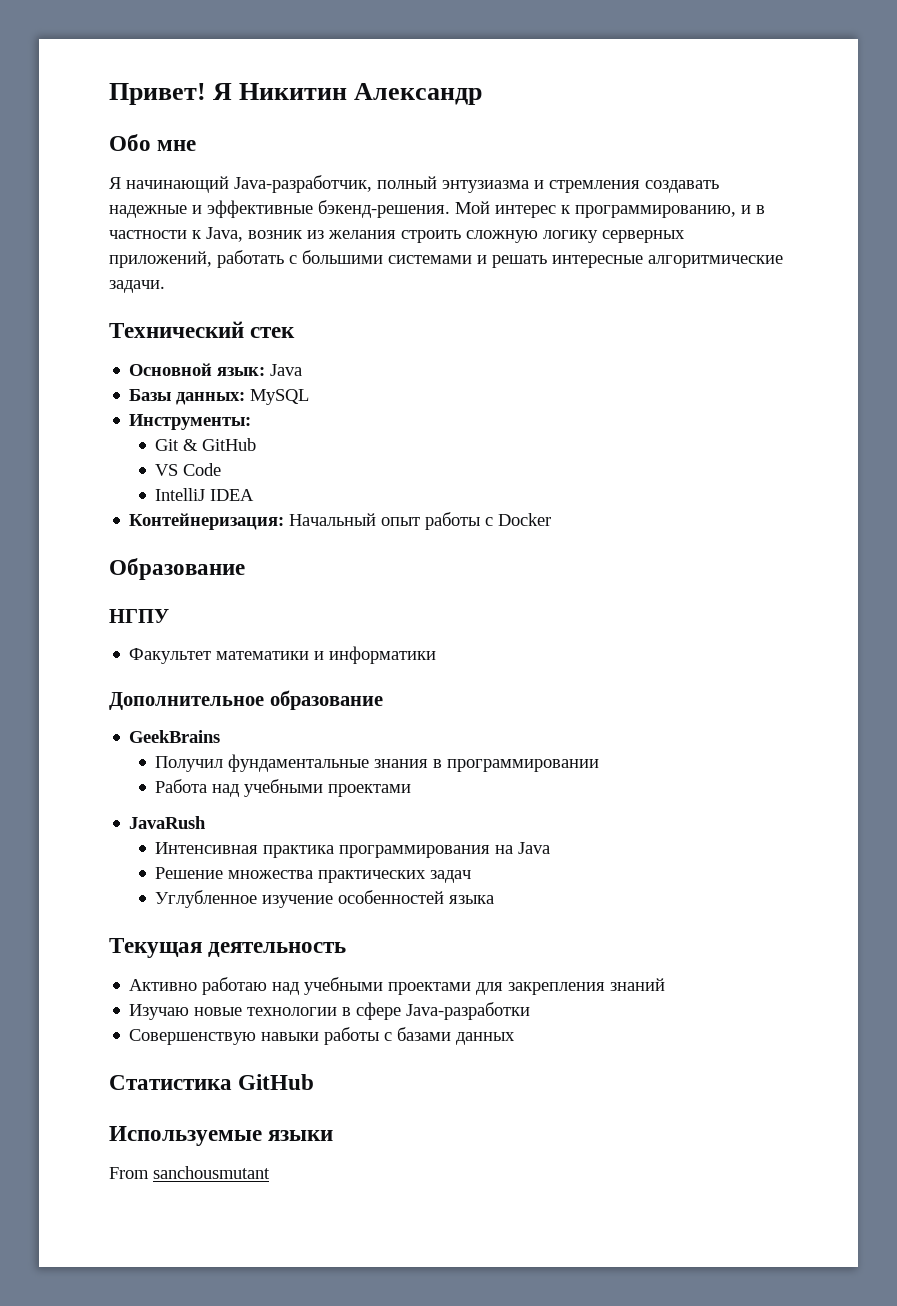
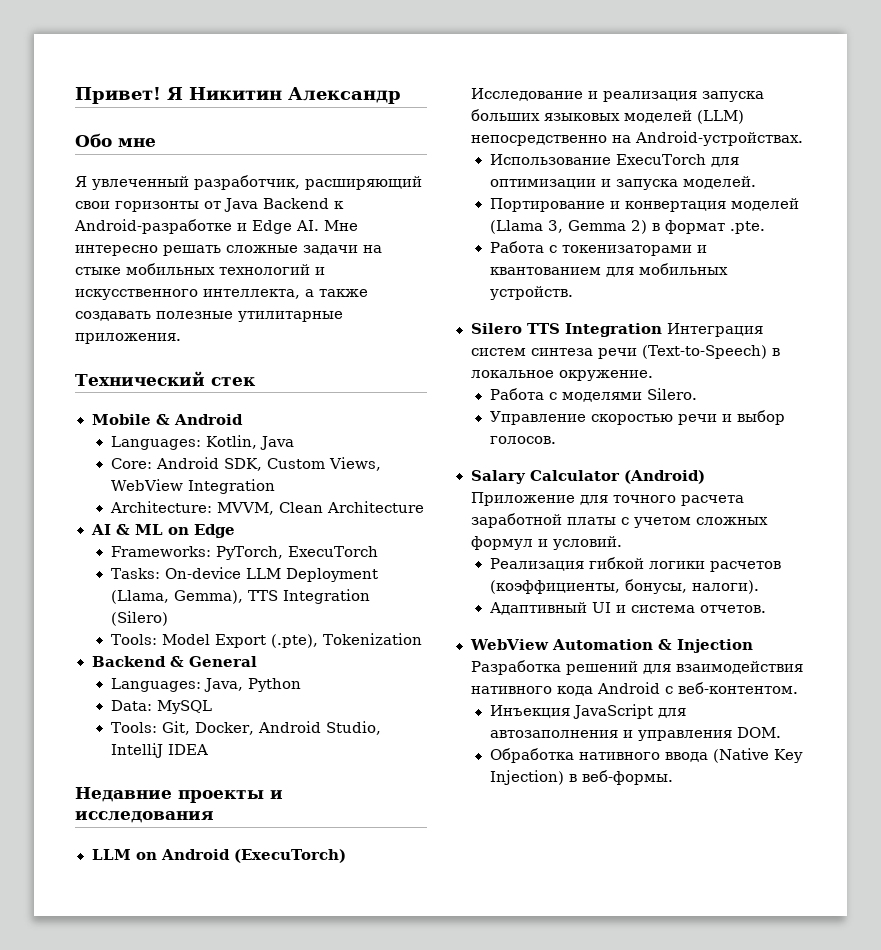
[126,175,719,193] [109,200,765,218] [109,227,685,243] [109,250,783,268] [109,280,165,293] [109,321,296,338] [129,363,303,376] [129,389,310,405] [129,414,252,430] [155,438,257,451] [155,463,222,476] [155,488,255,501] [129,512,552,530] [109,558,245,580] [109,609,169,623] [129,646,437,664] [109,690,383,710] [129,730,221,743] [155,754,600,772] [155,779,412,797] [129,816,207,829] [155,842,551,858] [155,867,472,883] [155,890,495,908] [109,938,347,958] [129,977,666,995] [129,1002,531,1020] [129,1027,516,1045] [109,1074,315,1090] [109,1126,334,1146] [109,1166,270,1179] начинающий Java-разработчик, полный энтузиазма и стремления создавать надежные и эффективные бэкенд-решения. Мой интерес к программированию, и в частности к Java, возник из желания строить сложную логику серверных приложений, работать с большими системами и решать интересные алгоритмические задачи. // Технический стек // Основной язык: Java // Базы данных: MySQL // Инструменты: // Git & GitHub // VS Code // IntelliJ IDEA // Контейнеризация: Начальный опыт работы с Docker // Образование // НГПУ // Факультет математики и информатики // Дополнительное образование // GeekBrains // Получил фундаментальные знания в программировании // Работа над учебными проектами // JavaRush // Интенсивная практика программирования на Java // Решение множества практических задач // Углубленное изучение особенностей языка // Текущая деятельность // Активно работаю над учебными проектами для закрепления знаний // Изучаю новые технологии в сфере Java-разработки // Совершенствую навыки работы с базами данных // Статистика GitHub // Используемые языки // From sanchousmutant -> [92,175,422,190] [75,198,344,212] [74,219,358,234] [75,245,382,256] [75,263,325,275] [75,289,368,300] [75,311,343,322] [75,333,181,344] [75,371,256,386] [91,414,243,425] [110,435,294,450] [110,457,381,471] [110,479,275,494] [109,501,424,515] [90,524,235,538] [110,546,378,560] [110,567,378,582] [110,589,370,604] [110,611,168,626] [110,633,422,648] [91,656,257,667] [110,678,301,692] [110,700,212,714] [110,721,381,735] [110,743,208,758] [75,787,283,803] [75,811,214,823] [91,849,347,863] [470,88,764,102] [470,109,744,124] [470,131,803,146] [489,154,739,167] [489,176,756,190] [489,198,799,212] [489,220,765,234] [489,241,707,256] [489,263,728,277] [489,286,573,300] [470,323,763,337] [470,345,781,359] [470,370,653,381] [489,388,697,402] [489,410,785,425] [489,436,556,444] [470,470,705,484] [470,492,744,506] [470,513,768,528] [470,536,622,550] [489,557,781,572] [489,579,759,594] [489,602,766,615] [469,639,754,653] [470,660,803,675] [470,682,798,696] [489,704,686,719] [489,727,781,741] [489,748,803,763] [489,770,673,785] увлеченный разработчик, расширяющий свои горизонты от Java Backend к Android-разработке и Edge AI. Мне интересно решать сложные задачи на стыке мобильных технологий и искусственного интеллекта, а также создавать полезные утилитарные приложения. // Технический стек // Mobile & Android // Languages: Kotlin, Java // Core: Android SDK, Custom Views, WebView Integration // Architecture: MVVM, Clean Architecture // AI & ML on Edge // Frameworks: PyTorch, ExecuTorch // Tasks: On-device LLM Deployment (Llama, Gemma), TTS Integration (Silero) // Tools: Model Export (.pte), Tokenization // Backend & General // Languages: Java, Python // Data: MySQL // Tools: Git, Docker, Android Studio, IntelliJ IDEA // Недавние проекты и исследования // LLM on Android (ExecuTorch) Исследование и реализация запуска больших языковых моделей (LLM) непосредственно на Android-устройствах. // Использование ExecuTorch для оптимизации и запуска моделей. // Портирование и конвертация моделей (Llama 3, Gemma 2) в формат .pte. // Работа с токенизаторами и квантованием для мобильных устройств. // Silero TTS Integration Интеграция систем синтеза речи (Text-to-Speech) в локальное окружение. // Работа с моделями Silero. // Управление скоростью речи и выбор голосов. // Salary Calculator (Android) Приложение для точного расчета заработной платы с учетом сложных формул и условий. // Реализация гибкой логики расчетов (коэффициенты, бонусы, налоги). // Адаптивный UI и система отчетов. // WebView Automation & Injection Разработка решений для взаимодействия нативного кода Android с веб-контентом. // Инъекция JavaScript для автозаполнения и управления DOM. // Обработка нативного ввода (Native Key Injection) в веб-формы.

